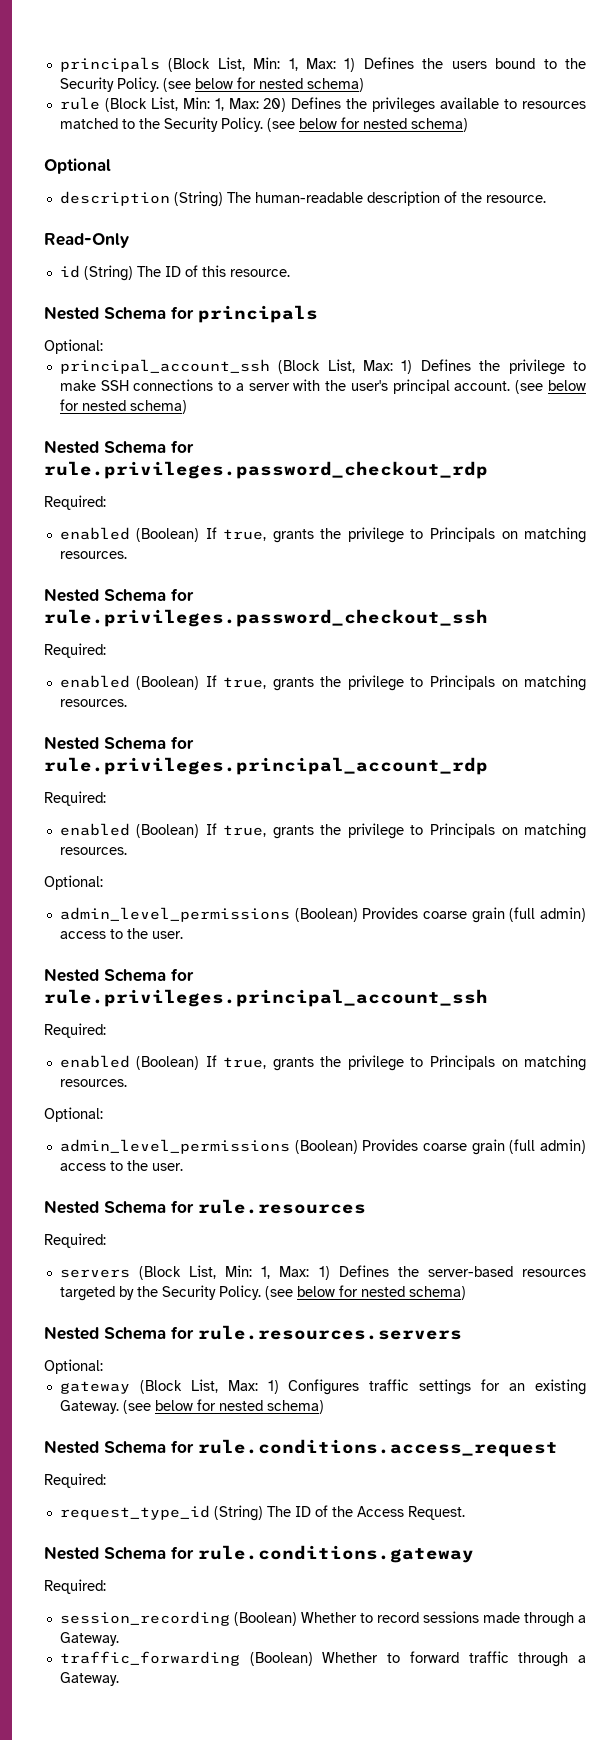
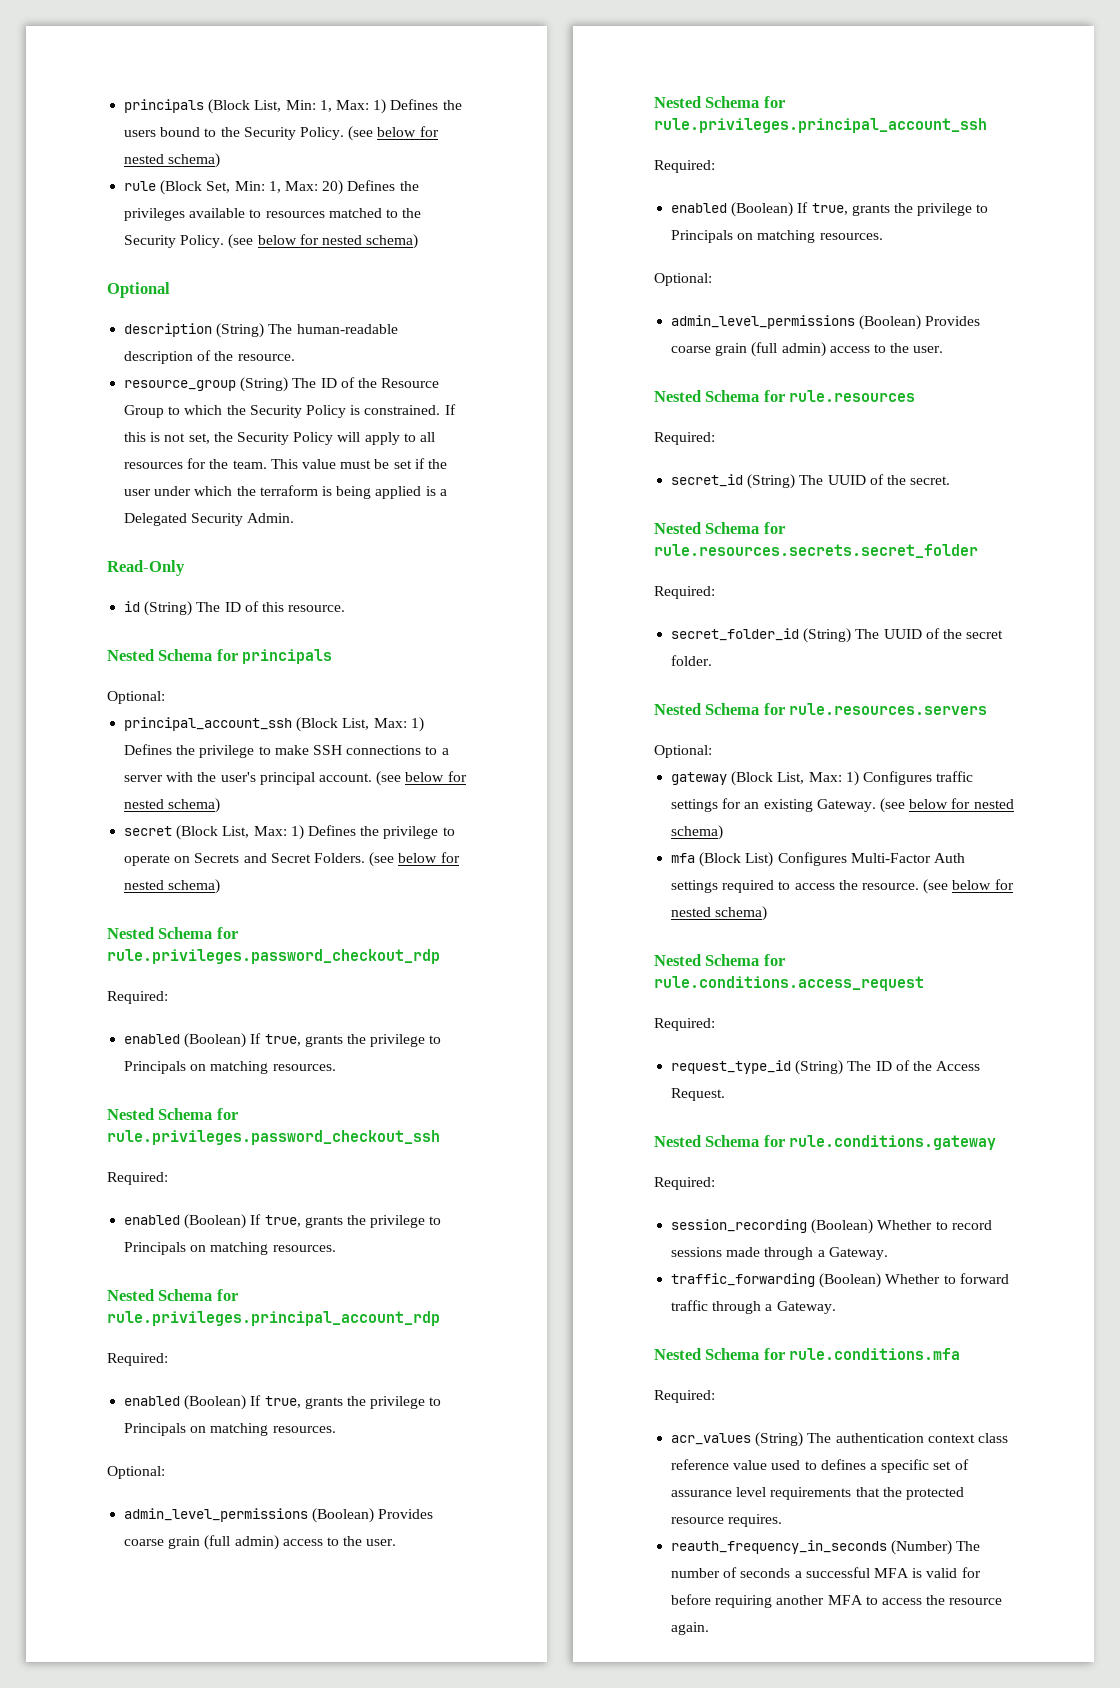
[150,97,178,111] List, -> [206,181,231,193] Set,
(546, 199) none -> [124,377,440,392] [124,404,456,418] [124,432,435,445] [124,458,447,469] [124,485,447,499] [124,513,295,526] // resource_group (String) The ID of the Resource Group to which the Security Policy is constrained. If this is not set, the Security Policy will apply to all resources for the team. This value must be set if the user under which the terraform is being applied is a Delegated Security Admin.
(187, 407) none -> [124,825,455,840] [124,852,460,867] [124,879,221,894] // secret (Block List, Max: 1) Defines the privilege to operate on Secrets and Secret Folders. (see below for nested schema)
[59,1265,586,1280] [59,1285,466,1301] servers (Block List, Min: 1, Max: 1) Defines the server-based resources targeted by the Security Policy. (see below for nested schema) -> [671,474,951,489] [654,522,785,534] [654,544,978,558] [654,586,715,599] [671,628,1004,643] [671,655,713,666] secret_id (String) The UUID of the secret. // Nested Schema for rule.resources.secrets.secret_folder // Required: // secret_folder_id (String) The UUID of the secret folder.
(324, 1407) none -> [671,852,965,867] [671,879,1014,894] [671,906,768,921] // mfa (Block List) Configures Multi-Factor Auth settings required to access the resource. (see below for nested schema)
(119, 1679) none -> [654,1348,961,1360] [654,1390,715,1403] [671,1432,1008,1447] [671,1459,969,1473] [671,1487,964,1500] [671,1514,783,1527] [671,1540,981,1555] [671,1567,981,1578] [671,1594,1003,1608] [671,1622,710,1635] // Nested Schema for rule.conditions.mfa // Required: // acr_values (String) The authentication context class reference value used to defines a specific set of assurance level requirements that the protected resource requires. // reauth_frequency_in_seconds (Number) The number of seconds a successful MFA is valid for before requiring another MFA to access the resource again.

